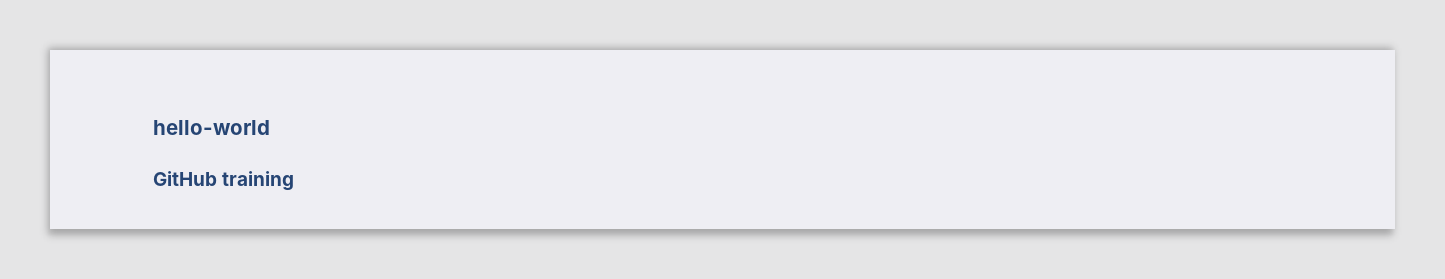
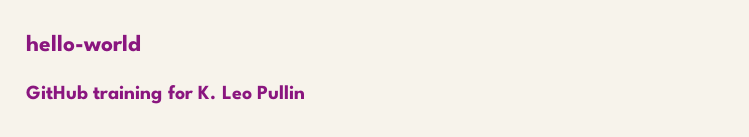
(295, 181) none -> [167,85,305,100] for K. Leo Pullin

